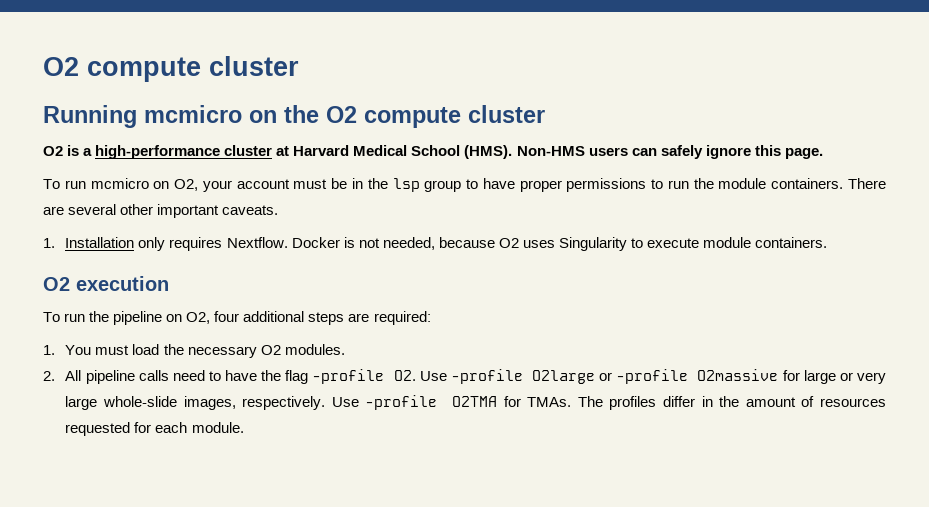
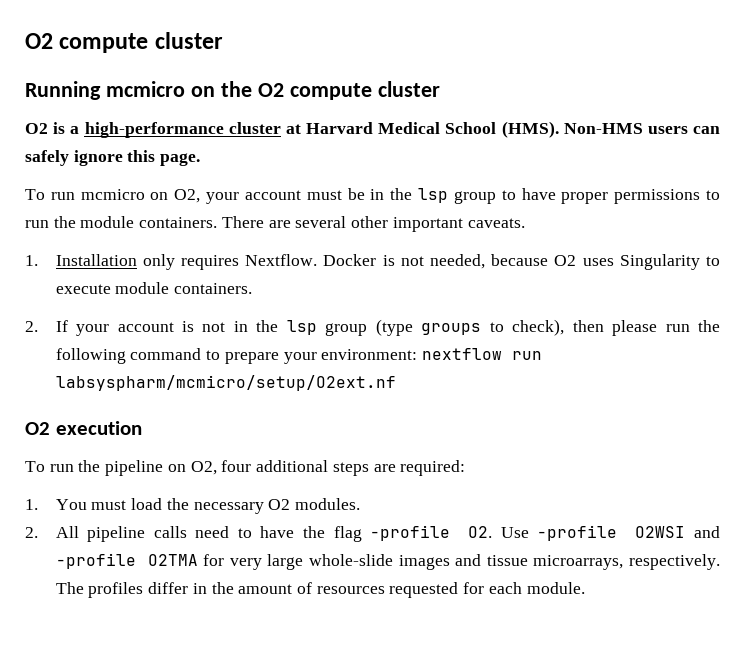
(828, 242) none -> [25,319,720,336] [55,348,542,364] [55,375,396,391] // 2. If your account is not in the lsp group (type groups to check), then please run the following command to prepare your environment: nextflow run labsyspharm/mcmicro/setup/O2ext.nf
[532,369,886,384] [65,395,572,410] O2large or -profile O2massive for large or very large whole-slide images, respectively. Use -profile O2TMA for TMAs. -> [635,526,720,538] [55,553,720,570] O2WSI and -profile O2TMA for very large whole-slide images and tissue microarrays, respectively.

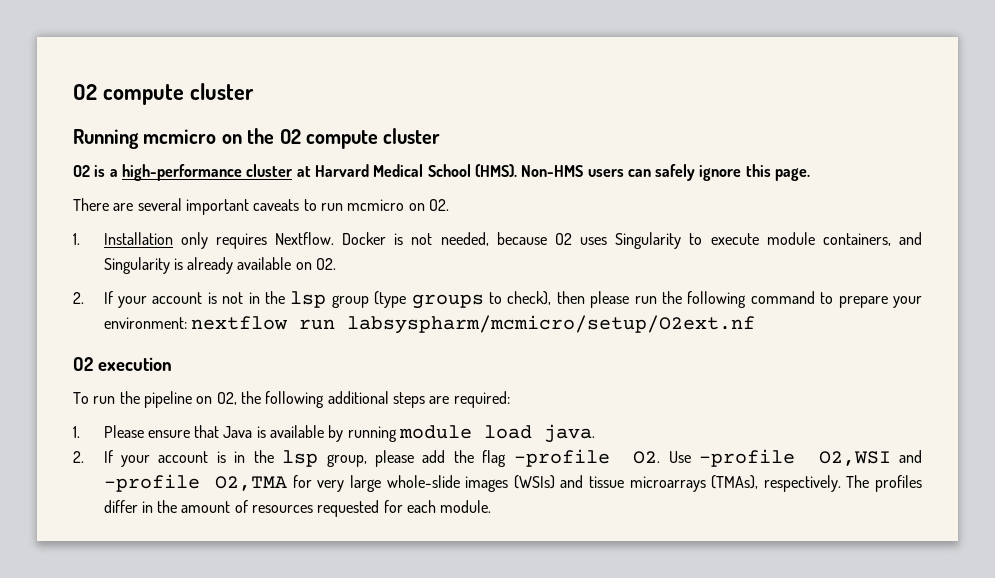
[25,188,720,204] [25,216,525,232] To run mcmicro on O2, your account must be in the lsp group to have proper permissions to run the module containers. There are several other important caveats. -> [73,198,449,215] There are several important caveats to run mcmicro on O2.
[174,283,253,294] containers. -> [822,232,923,246] [103,257,337,274] containers, and Singularity is already available on O2.
[221,460,252,472] four -> [240,391,325,408] the following
[55,498,360,514] [25,526,295,542] You must load the necessary O2 modules. // 2. All pipeline calls need to have -> [103,424,596,443] [73,450,446,467] Please ensure that Java is available by running module load java. // 2. If your account is in the lsp group, please add
[635,526,686,538] O2WSI -> [818,451,891,466] O2,WSI
[147,554,198,566] O2TMA -> [215,476,288,491] O2,TMA
(450, 562) none -> [513,475,555,489] (WSIs)
[533,555,624,570] microarrays, -> [629,475,759,492] microarrays (TMAs),

